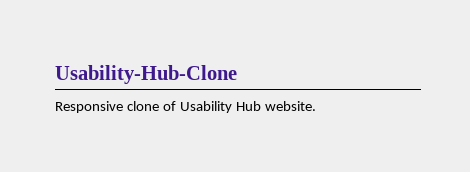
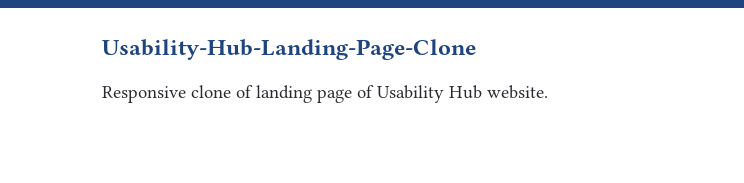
[55,65,237,84] Usability-Hub-Clone -> [102,39,476,60] Usability-Hub-Landing-Page-Clone
(176, 106) none -> [256,85,374,103] landing page of

